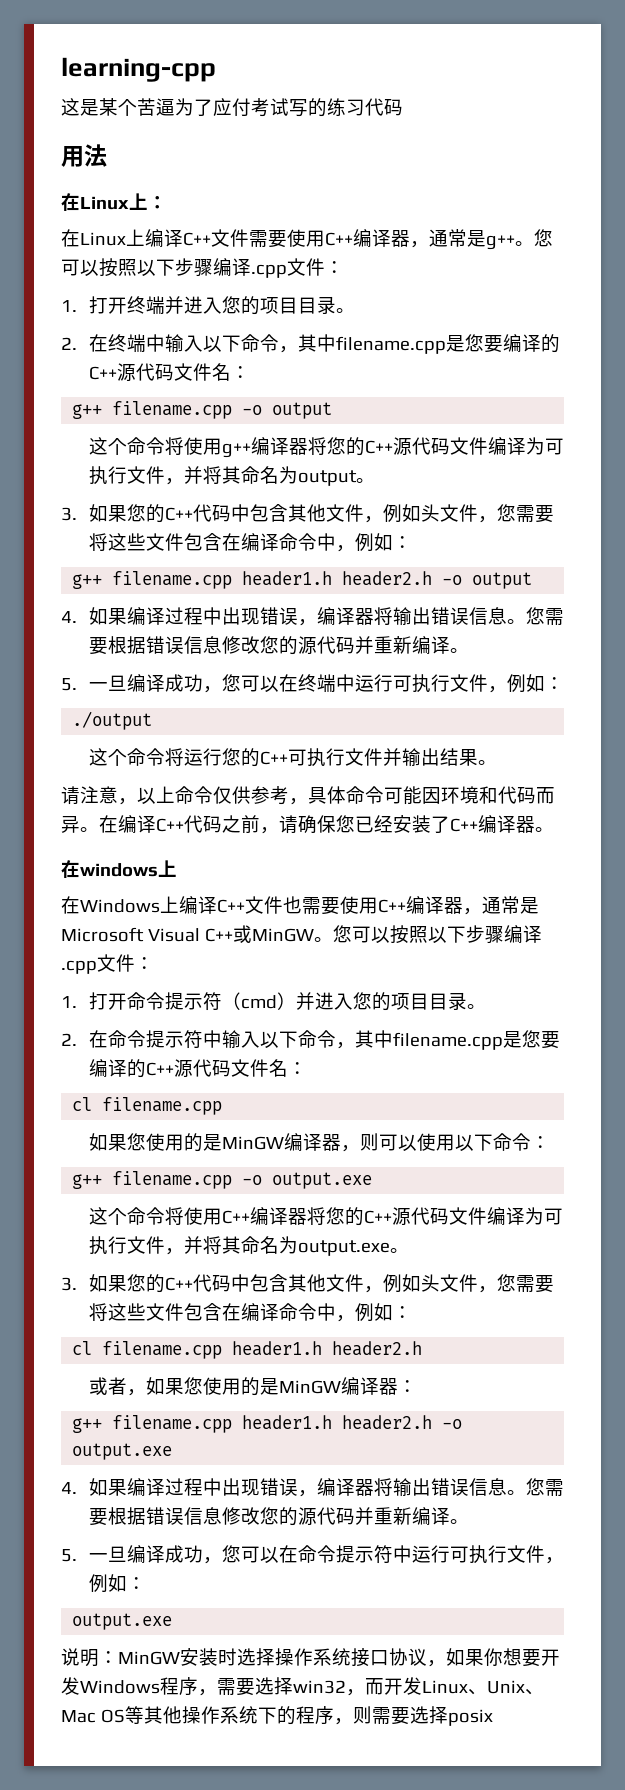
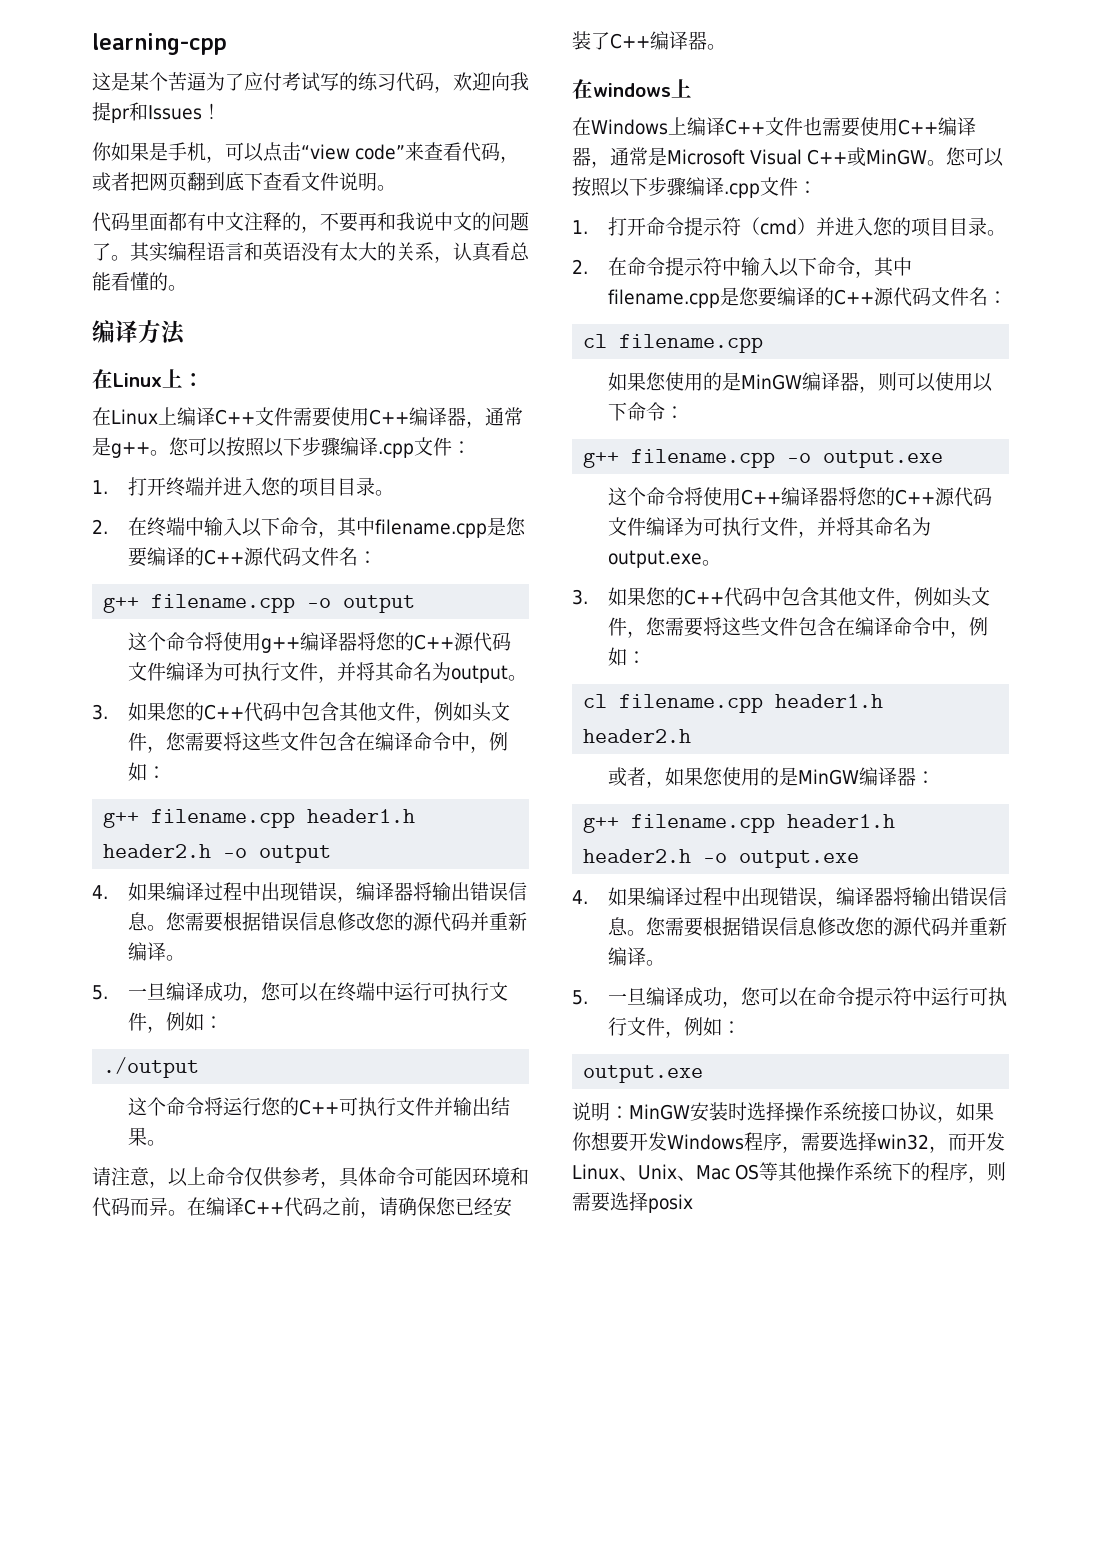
[61,146,84,167] // 用 -> [434,72,529,93] [92,102,221,123] [92,142,520,163] [92,172,396,192] [92,212,529,233] [92,242,530,263] [92,272,187,291] [92,320,161,343] ，欢迎向我提pr和Issues！ // 你如果是手机，可以点击“view code”来查看代码，或者把网页翻到底下查看文件说明。 // 代码里面都有中文注释的，不要再和我说中文的问题了。其实编程语言和英语没有太大的关系，认真看总能看懂的。 // 编译方

